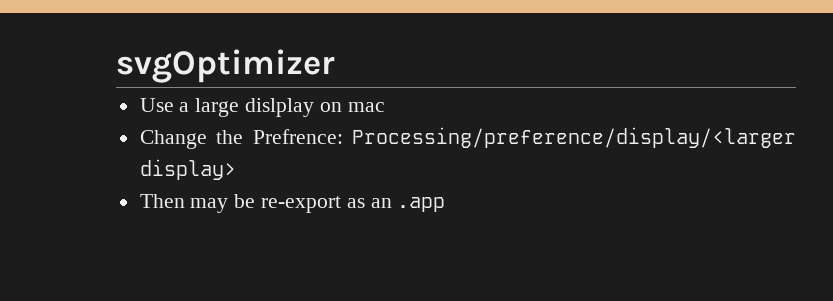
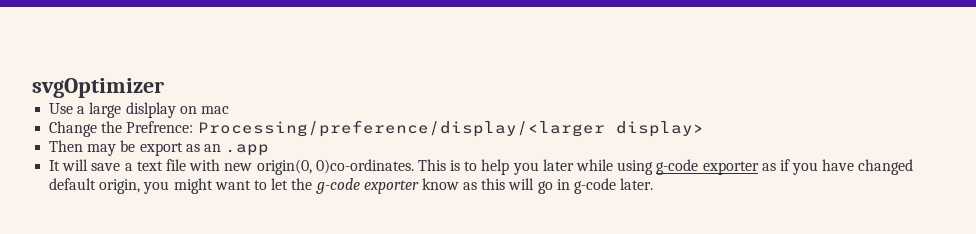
[261,196,342,213] re-export -> [139,142,183,156] export
(446, 204) none -> [49,159,914,175] [49,178,654,194] // It will save a text file with new origin(0, 0)co-ordinates. This is to help you later while using g-code exporter as if you have changed default origin, you might want to let the g-code exporter know as this will go in g-code later.

